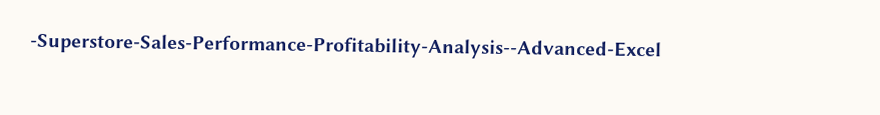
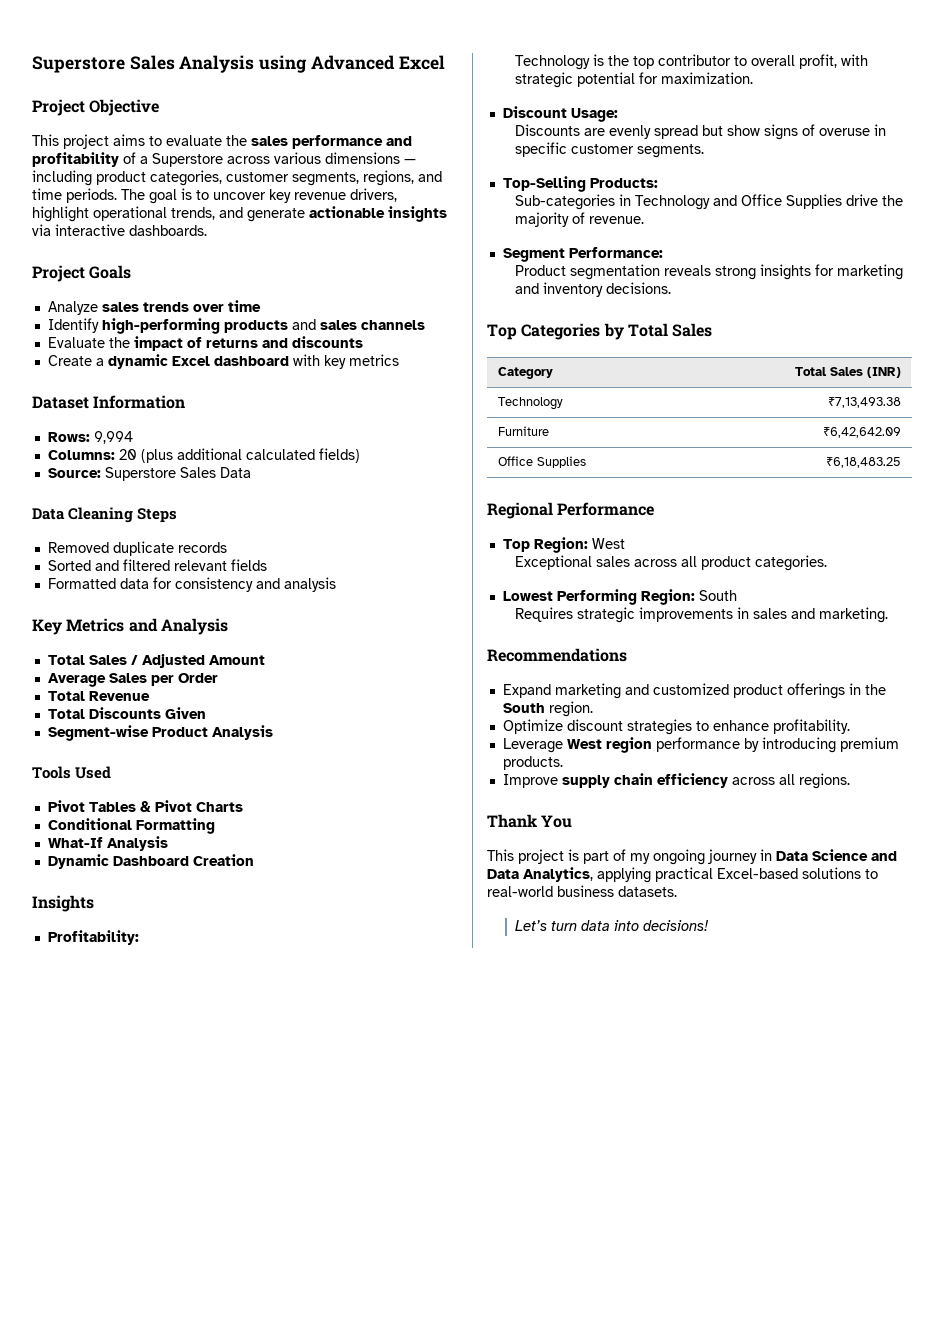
[30,32,662,62] -Superstore-Sales-Performance-Profitability-Analysis--Advanced-Excel -> [32,55,445,73] [32,99,160,116] [32,134,412,149] [32,152,416,167] [32,170,442,186] [32,188,397,204] [32,206,447,222] [32,224,207,236] [32,265,132,282] [47,300,261,315] [47,318,425,334] [47,336,363,351] [47,354,399,369] [32,395,186,409] [47,431,133,444] [47,448,360,463] [47,467,251,481] [32,507,178,523] [47,541,227,556] [47,559,267,571] [47,577,336,592] [32,618,228,635] [47,654,265,668] [47,673,218,687] [47,691,150,701] [47,707,206,719] [47,725,273,741] [32,766,112,779] [47,800,243,812] [47,818,215,834] [47,836,168,851] [47,854,254,869] [32,895,94,912] [47,930,139,945] [514,54,868,70] [514,72,753,88] [502,106,618,122] [514,124,886,140] [514,142,704,158] [502,176,658,192] [514,194,903,210] [514,212,644,227] [502,247,663,262] [514,264,903,280] [514,282,671,297] [487,323,713,340] [498,367,554,379] [794,367,901,378] [498,397,564,410] [827,397,901,408] [498,426,550,436] [822,427,901,438] [498,456,587,468] [825,457,901,468] [487,502,655,519] [502,537,625,553] [514,555,827,571] [502,589,737,605] [514,607,888,623] [487,648,627,662] [502,683,886,699] [502,701,593,717] [502,719,850,735] [502,737,899,753] [502,756,563,770] [502,773,850,789] [487,814,573,828] [487,849,897,865] [487,867,878,883] [487,885,677,897] [514,920,709,931] Superstore Sales Analysis using Advanced Excel // Project Objective // This project aims to evaluate the sales performance and profitability of a Superstore across various dimensions — including product categories, customer segments, regions, and time periods. The goal is to uncover key revenue drivers, highlight operational trends, and generate actionable insights via interactive dashboards. // Project Goals // Analyze sales trends over time // Identify high-performing products and sales channels // Evaluate the impact of returns and discounts // Create a dynamic Excel dashboard with key metrics // Dataset Information // Rows: 9,994 // Columns: 20 (plus additional calculated fields) // Source: Superstore Sales Data // Data Cleaning Steps // Removed duplicate records // Sorted and filtered relevant fields // Formatted data for consistency and analysis // Key Metrics and Analysis // Total Sales / Adjusted Amount // Average Sales per Order // Total Revenue // Total Discounts Given // Segment-wise Product Analysis // Tools Used // Pivot Tables & Pivot Charts // Conditional Formatting // What-If Analysis // Dynamic Dashboard Creation // Insights // Profitability: // Technology is the top contributor to overall profit, with strategic potential for maximization. // Discount Usage: // Discounts are evenly spread but show signs of overuse in specific customer segments. // Top-Selling Products: // Sub-categories in Technology and Office Supplies drive the majority of revenue. // Segment Performance: // Product segmentation reveals strong insights for marketing and inventory decisions. // Top Categories by Total Sales // Category | Total Sales (INR) // Technology | ₹7,13,493.38 // Furniture | ₹6,42,642.09 // Office Supplies | ₹6,18,483.25 // Regional Performance // Top Region: West // Exceptional sales across all product categories. // Lowest Performing Region: South // Requires strategic improvements in sales and marketing. // Recommendations // Expand marketing and customized product offerings in the South region. // Optimize discount strategies to enhance profitability. // Leverage West region performance by introducing premium products. // Improve supply chain efficiency across all regions. // Thank You // This project is part of my ongoing journey in Data Science and Data Analytics, applying practical Excel-based solutions to real-world business datasets. // Let’s turn data into decisions!

